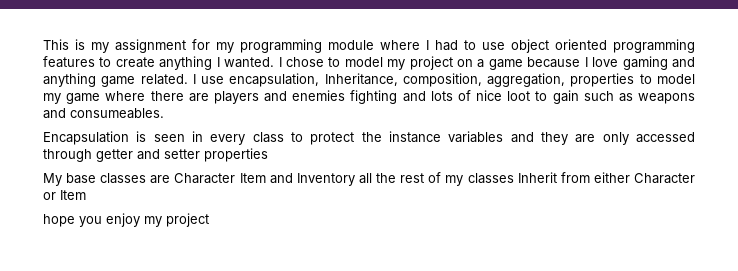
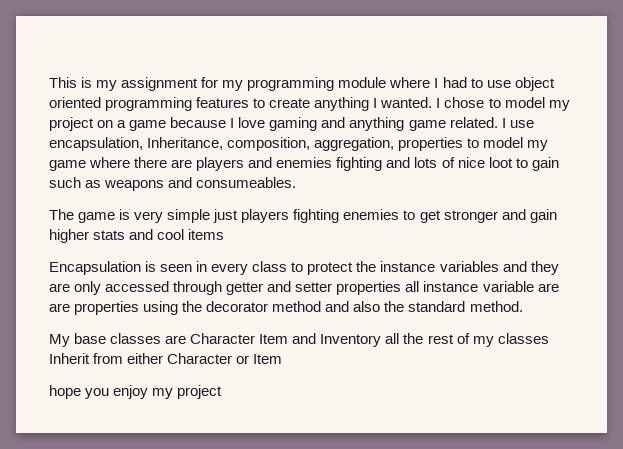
(164, 113) none -> [49,209,557,223] [49,229,225,243] // The game is very simple just players fighting enemies to get stronger and gain higher stats and cool items
(268, 155) none -> [405,281,559,292] [49,301,523,315] all instance variable are are properties using the decorator method and also the standard method.

